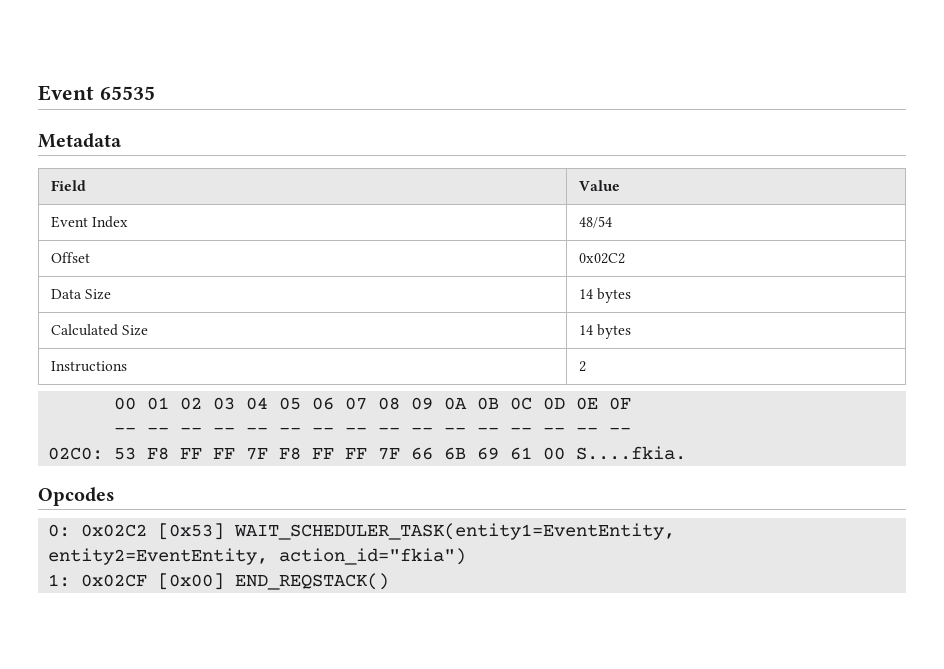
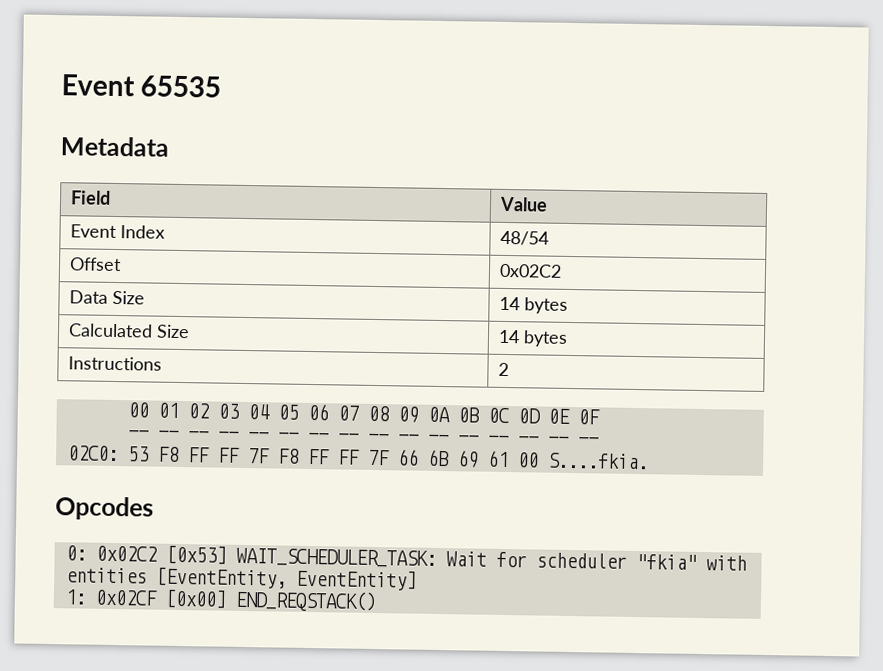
[234,523,676,540] [48,548,467,565] WAIT_SCHEDULER_TASK(entity1=EventEntity, entity2=EventEntity, action_id="fkia") -> [235,547,747,571] [65,566,417,591] WAIT_SCHEDULER_TASK: Wait for scheduler "fkia" with entities [EventEntity, EventEntity]

